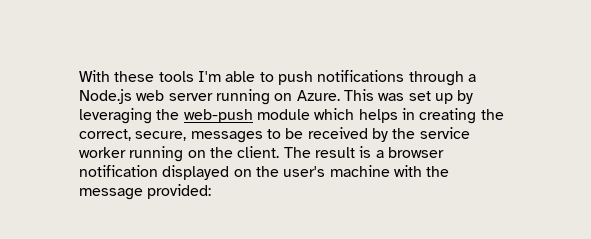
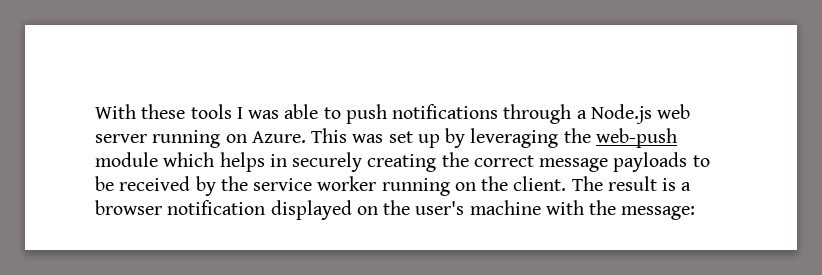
[197,71,221,82] I'm -> [236,107,280,119] I was
(415, 114) none -> [292,152,363,172] securely
[79,129,263,143] correct, secure, messages -> [473,152,688,172] correct message payloads
[79,184,212,200] message provided: -> [621,206,696,220] message:

